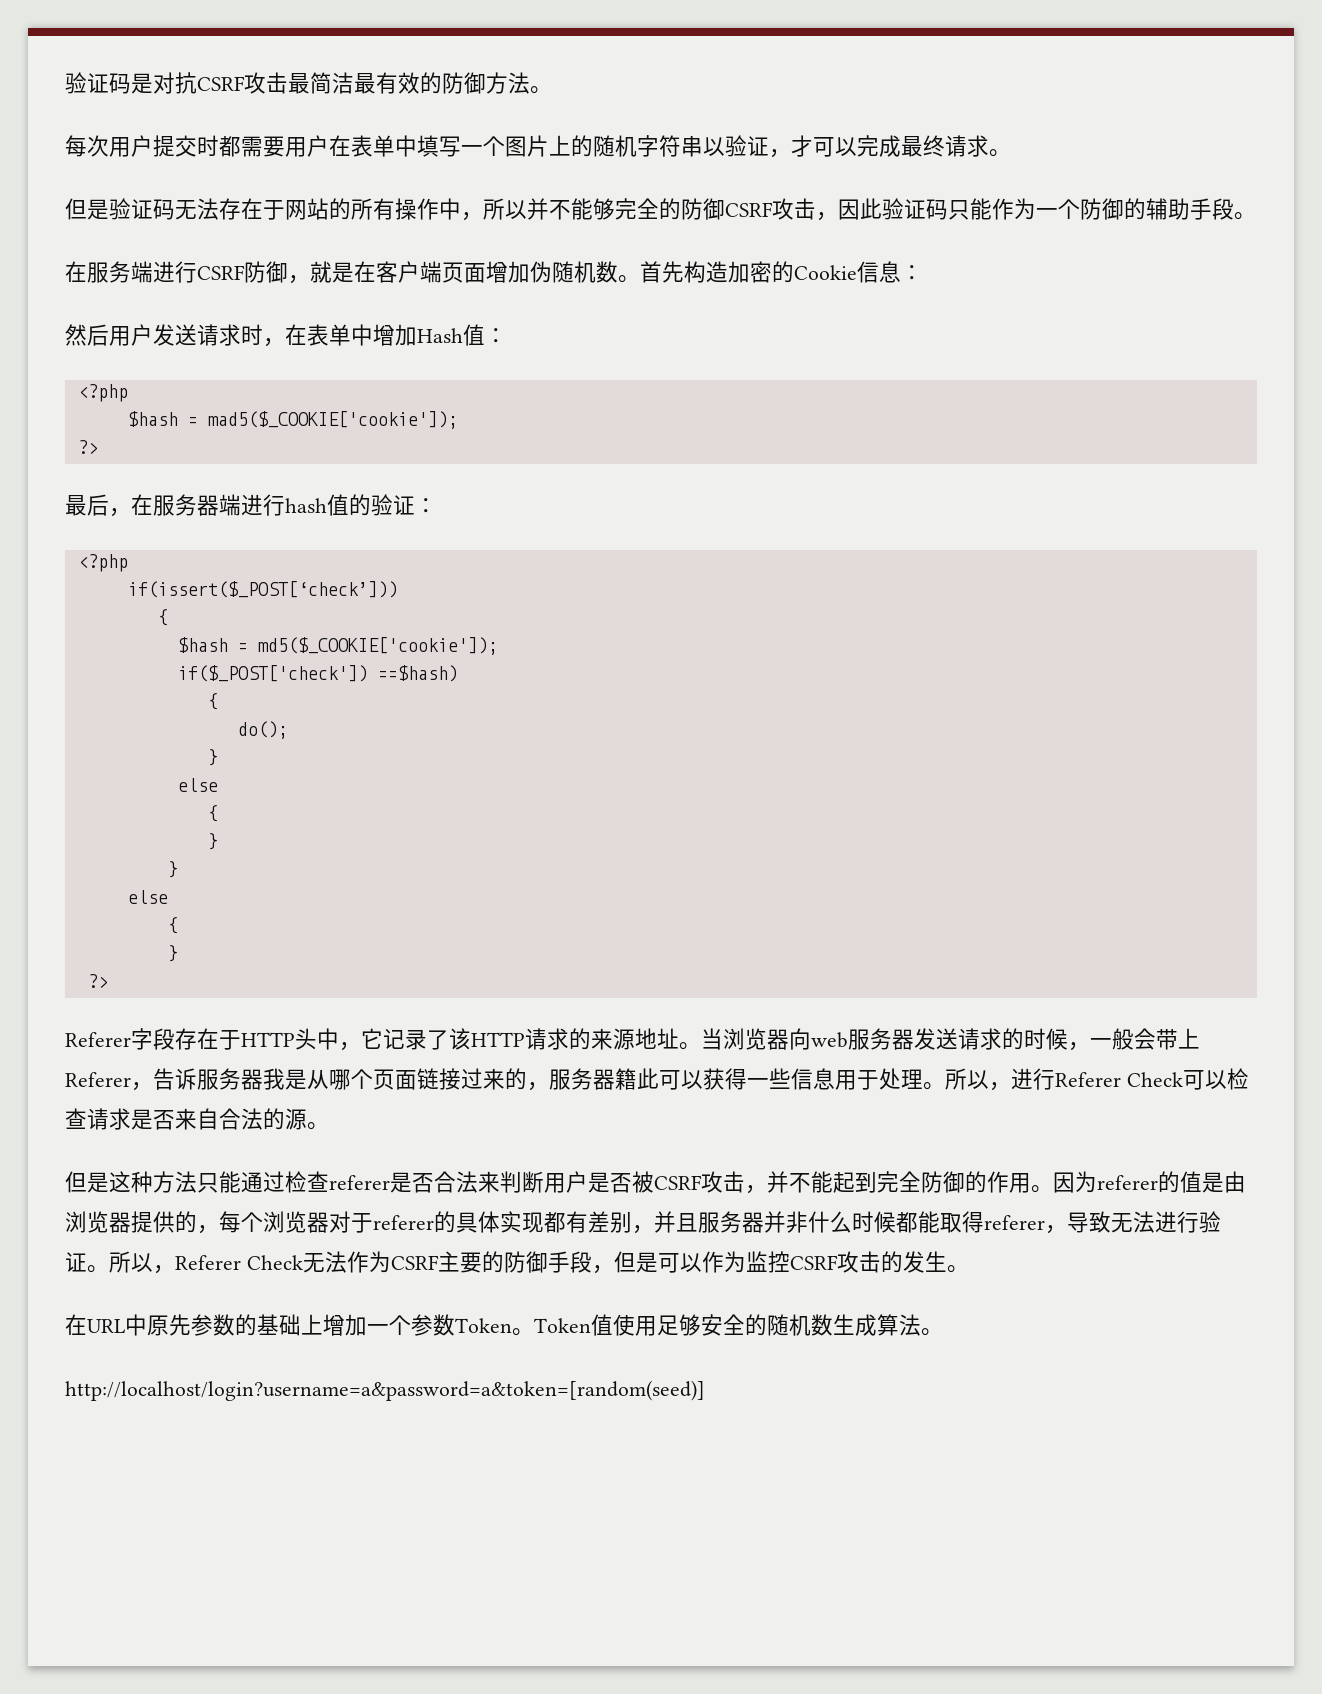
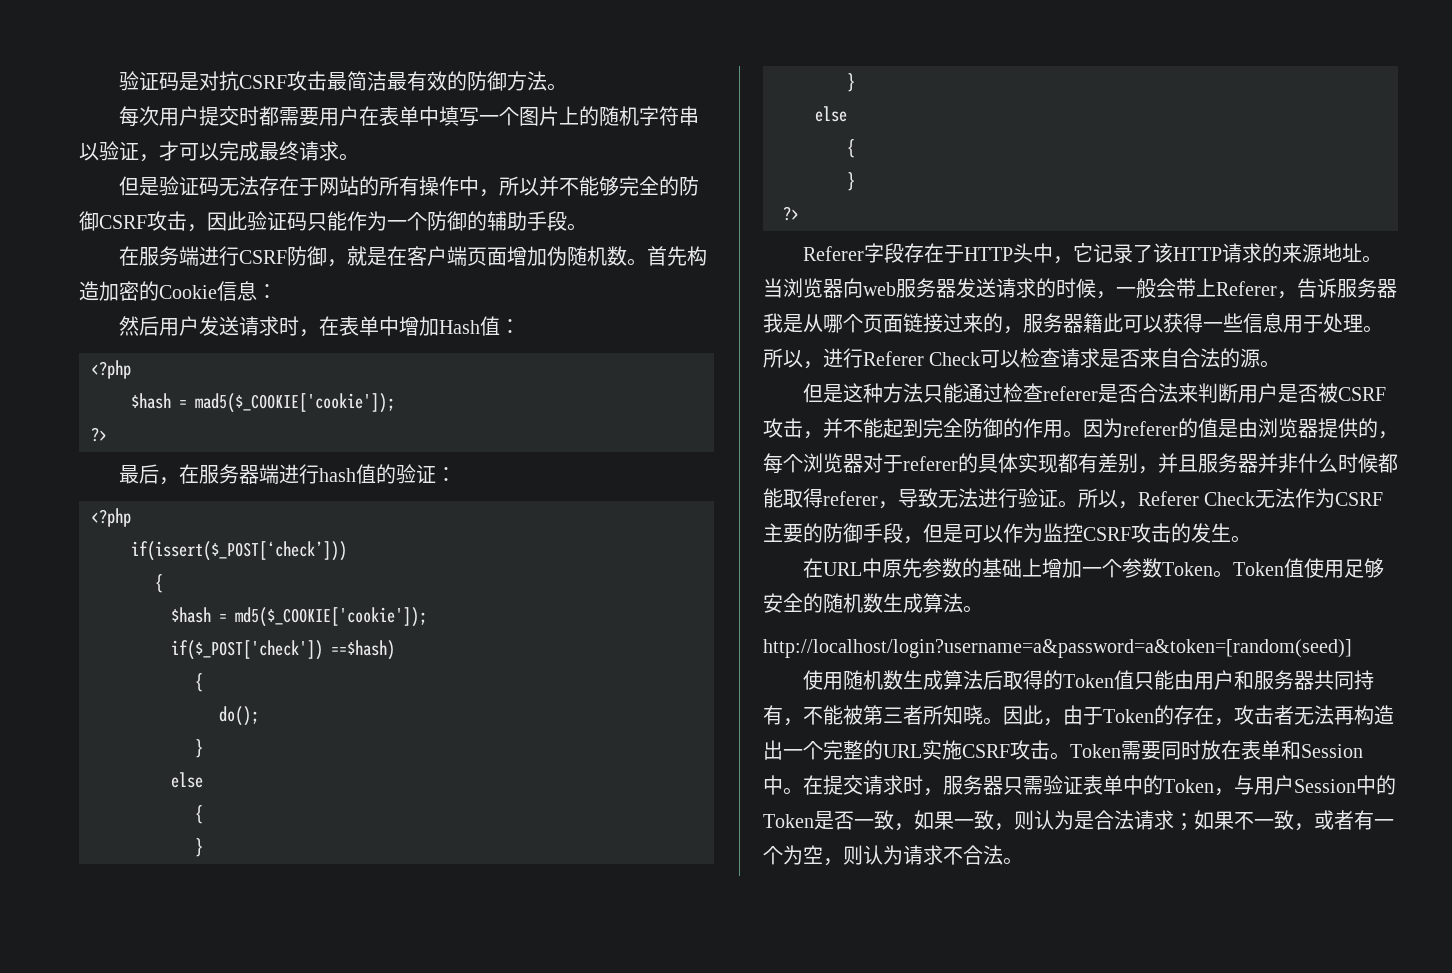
(705, 1390) none -> [802,670,1374,690] [763,705,1394,726] [763,740,1363,760] [763,775,1396,796] [763,810,1394,831] [763,845,1023,866] // 使用随机数生成算法后取得的Token值只能由用户和服务器共同持有，不能被第三者所知晓。因此，由于Token的存在，攻击者无法再构造出一个完整的URL实施CSRF攻击。Token需要同时放在表单和Session中。在提交请求时，服务器只需验证表单中的Token，与用户Session中的Token是否一致，如果一致，则认为是合法请求；如果不一致，或者有一个为空，则认为请求不合法。

